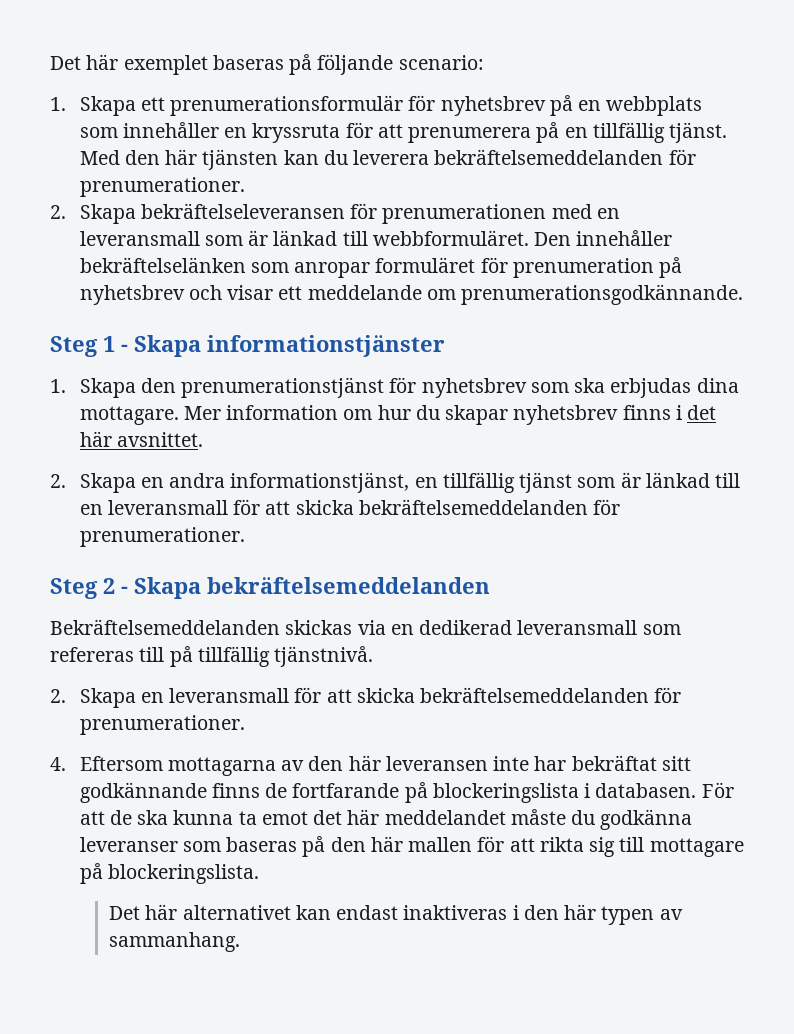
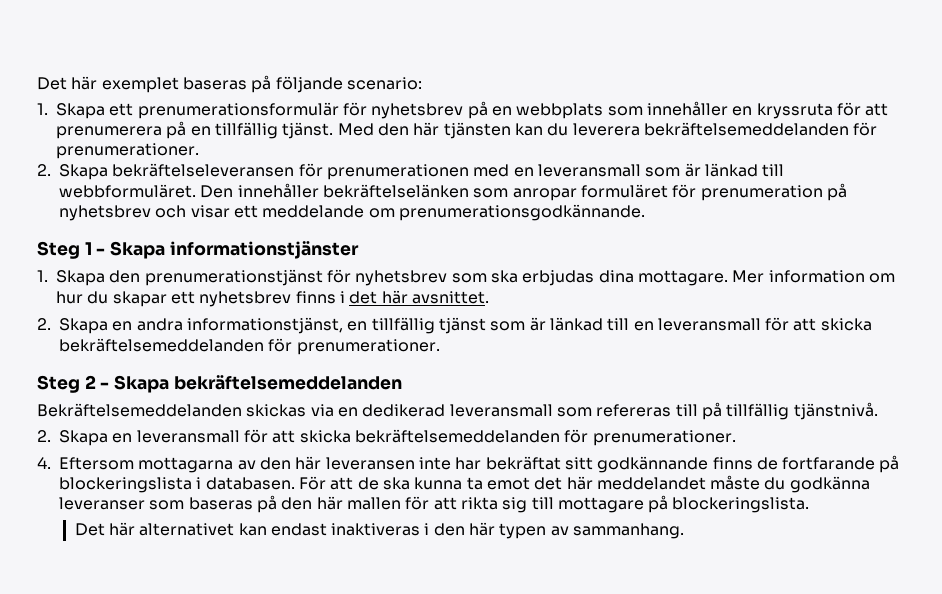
(509, 415) none -> [170,291,195,304] ett

